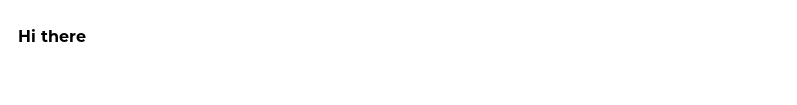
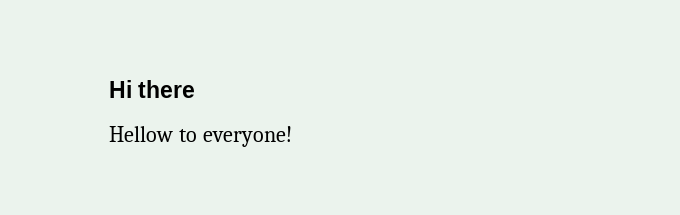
(86, 36) none -> [109,126,292,147] // Hellow to everyone!

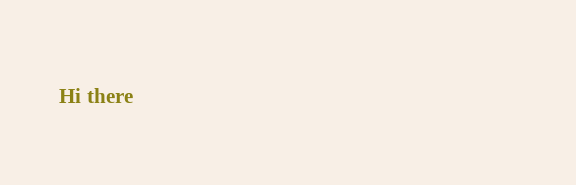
[109,126,292,147] // Hellow to everyone! -> (133, 95) none

